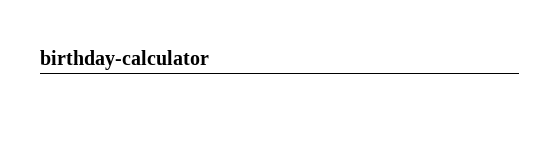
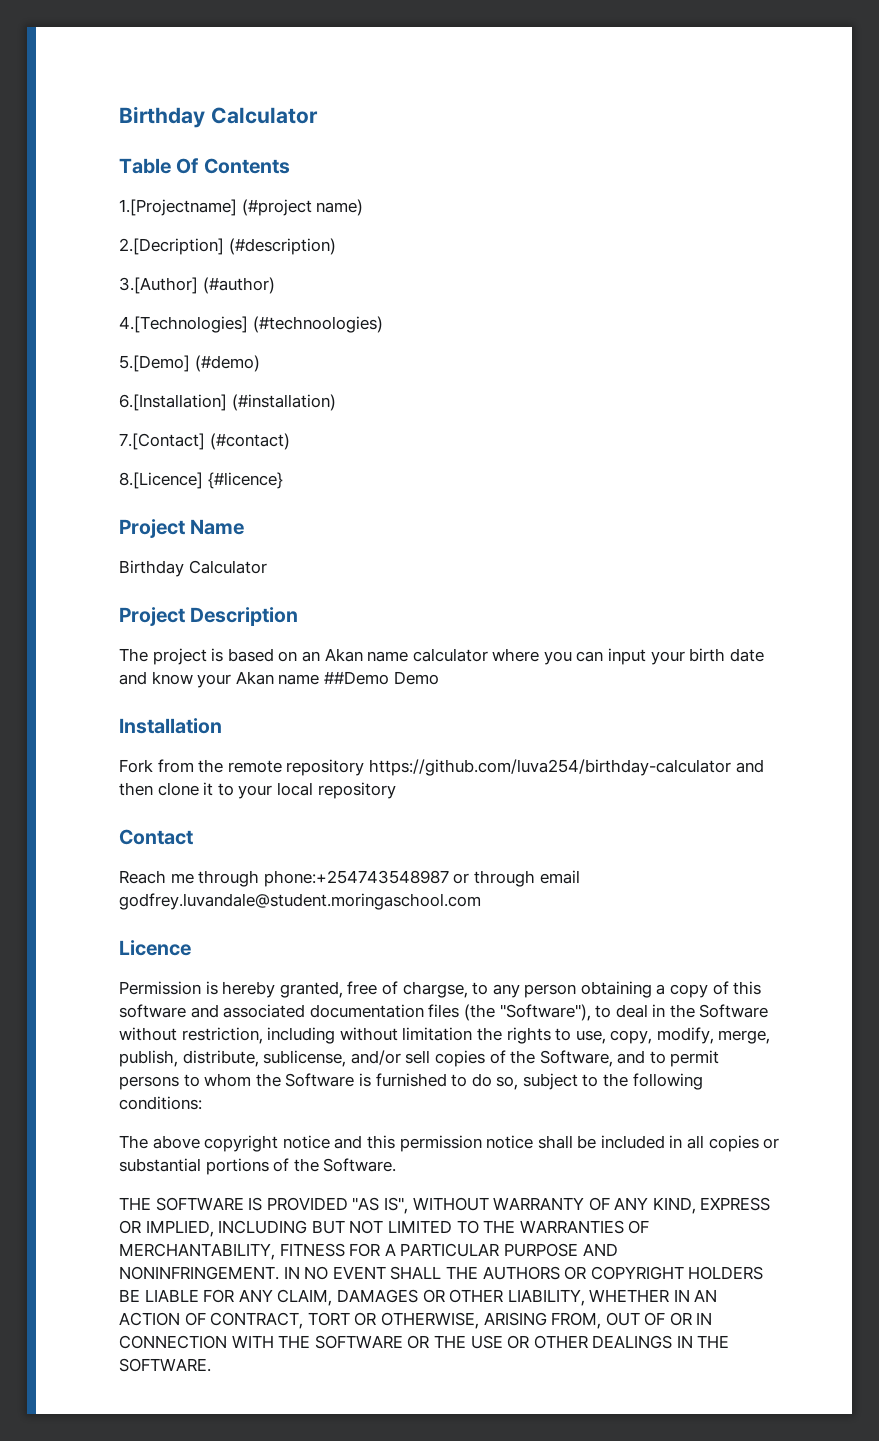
[40,50,209,70] birthday-calculator -> [119,106,318,128] [119,158,290,174] [119,199,364,216] [119,238,336,255] [119,277,275,294] [119,316,383,333] [119,355,260,372] [119,394,336,411] [119,433,290,450] [119,472,283,489] [119,519,245,538] [119,560,267,577] [119,607,299,626] [119,648,764,665] [119,671,439,688] [119,718,222,734] [119,759,764,776] [119,782,396,799] [119,829,193,845] [119,870,580,887] [119,893,481,910] [119,940,191,956] [119,981,762,998] [119,1004,769,1021] [119,1027,771,1044] [119,1050,720,1067] [119,1073,703,1090] [119,1096,202,1110] [119,1135,780,1152] [119,1158,397,1175] [119,1197,771,1214] [119,1220,650,1237] [119,1243,618,1260] [119,1266,764,1280] [119,1289,718,1306] [119,1312,713,1329] [119,1335,730,1349] [119,1358,211,1372] Birthday Calculator // Table Of Contents // 1.[Projectname] (#project name) // 2.[Decription] (#description) // 3.[Author] (#author) // 4.[Technologies] (#technoologies) // 5.[Demo] (#demo) // 6.[Installation] (#installation) // 7.[Contact] (#contact) // 8.[Licence] {#licence} // Project Name // Birthday Calculator // Project Description // The project is based on an Akan name calculator where you can input your birth date and know your Akan name ##Demo Demo // Installation // Fork from the remote repository https://github.com/luva254/birthday-calculator and then clone it to your local repository // Contact // Reach me through phone:+254743548987 or through email godfrey.luvandale@student.moringaschool.com // Licence // Permission is hereby granted, free of chargse, to any person obtaining a copy of this software and associated documentation files (the "Software"), to deal in the Software without restriction, including without limitation the rights to use, copy, modify, merge, publish, distribute, sublicense, and/or sell copies of the Software, and to permit persons to whom the Software is furnished to do so, subject to the following conditions: // The above copyright notice and this permission notice shall be included in all copies or substantial portions of the Software. // THE SOFTWARE IS PROVIDED "AS IS", WITHOUT WARRANTY OF ANY KIND, EXPRESS OR IMPLIED, INCLUDING BUT NOT LIMITED TO THE WARRANTIES OF MERCHANTABILITY, FITNESS FOR A PARTICULAR PURPOSE AND NONINFRINGEMENT. IN NO EVENT SHALL THE AUTHORS OR COPYRIGHT HOLDERS BE LIABLE FOR ANY CLAIM, DAMAGES OR OTHER LIABILITY, WHETHER IN AN ACTION OF CONTRACT, TORT OR OTHERWISE, ARISING FROM, OUT OF OR IN CONNECTION WITH THE SOFTWARE OR THE USE OR OTHER DEALINGS IN THE SOFTWARE.

